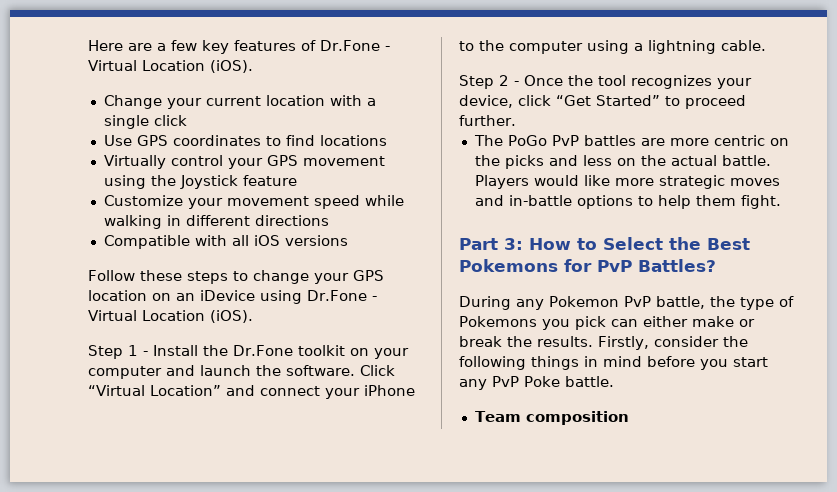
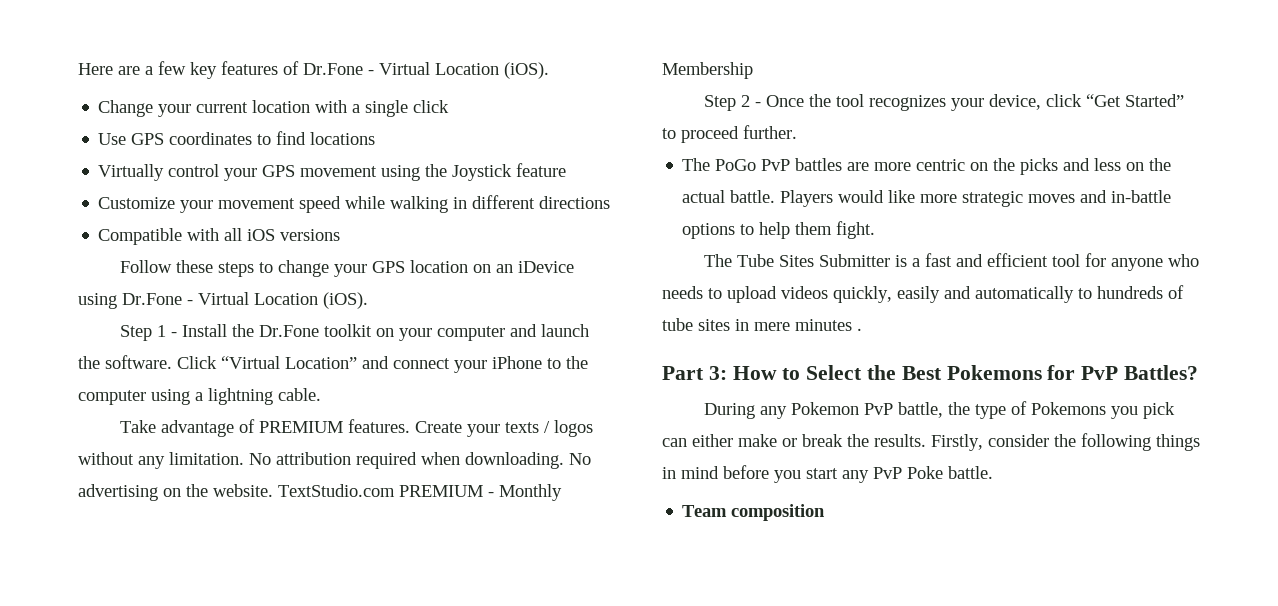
(766, 45) none -> [120,419,594,437] [78,452,591,469] [78,484,562,501] [662,62,753,79] // Take advantage of PREMIUM features. Create your texts / logos without any limitation. No attribution required when downloading. No advertising on the website. TextStudio.com PREMIUM - Monthly Membership
(781, 202) none -> [704,253,1200,271] [662,285,1184,303] [662,318,862,331] // The Tube Sites Submitter is a fast and efficient tool for anyone who needs to upload videos quickly, easily and automatically to hundreds of tube sites in mere minutes .

